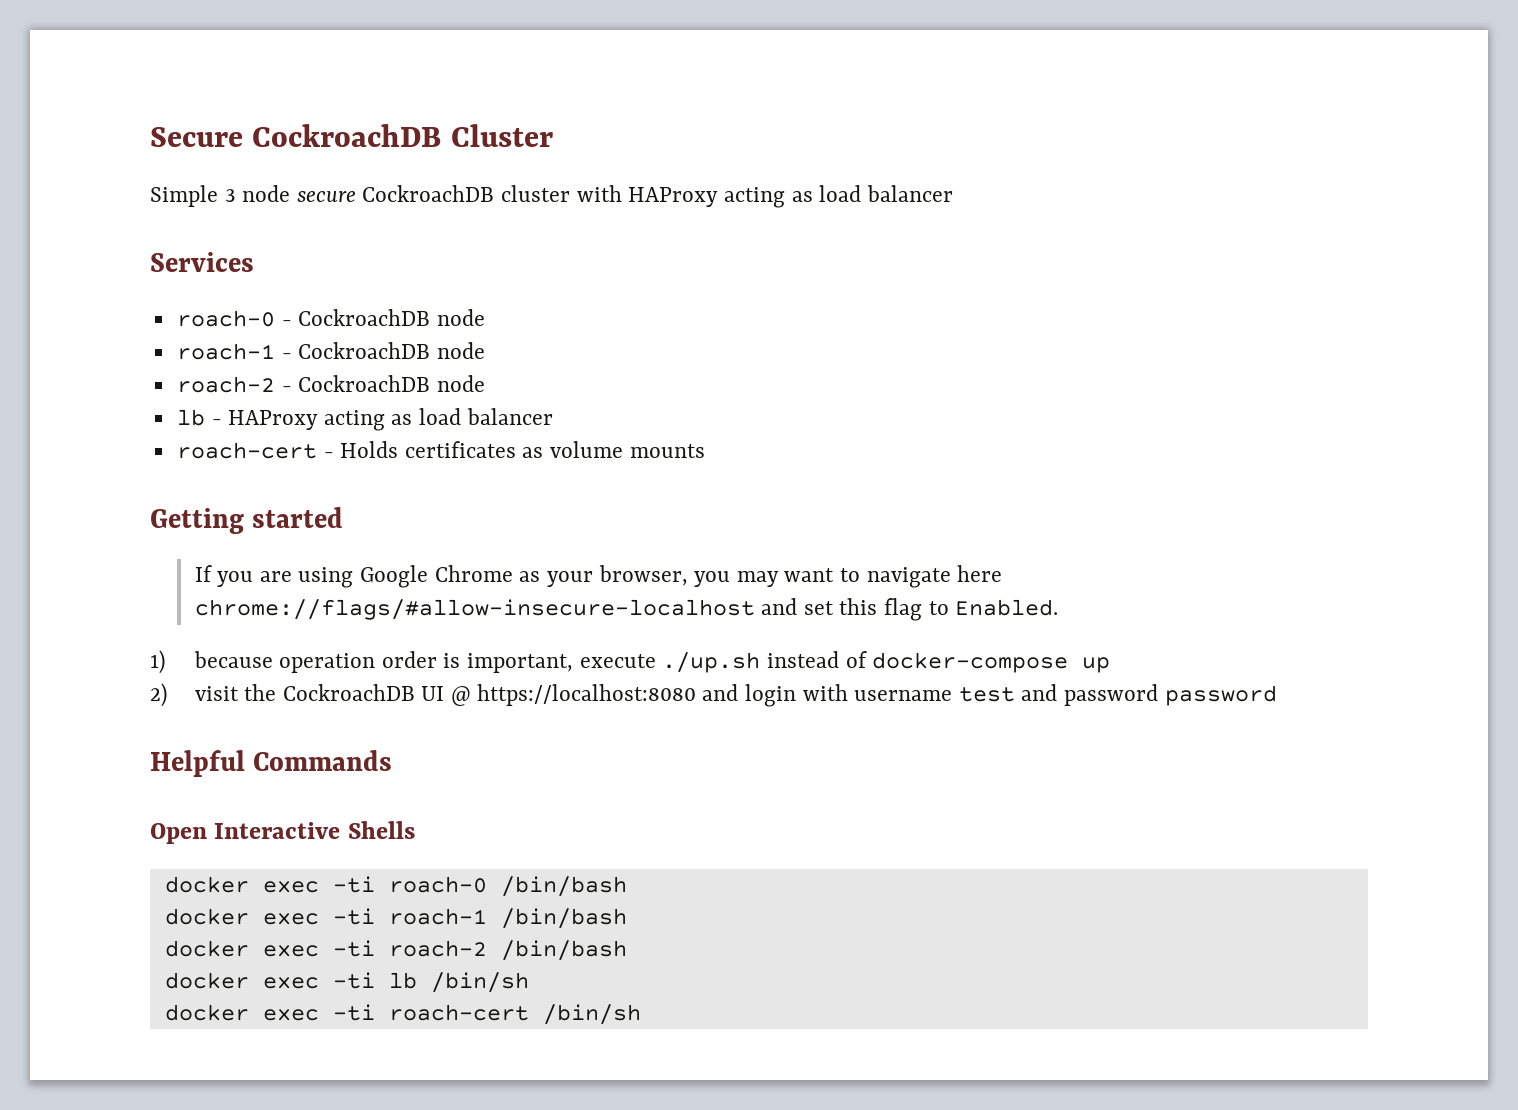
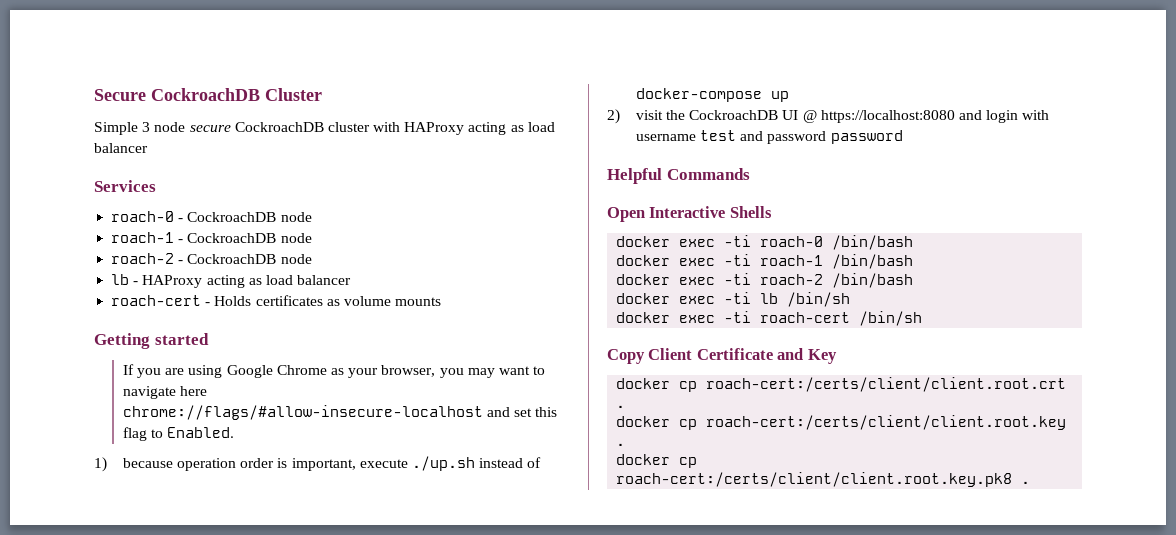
(641, 1014) none -> [607,348,837,364] [616,377,1067,392] [616,405,626,408] [616,415,1067,430] [616,443,626,446] [616,454,698,468] [616,472,1031,487] // Copy Client Certificate and Key // docker cp roach-cert:/certs/client/client.root.crt . // docker cp roach-cert:/certs/client/client.root.key . // docker cp roach-cert:/certs/client/client.root.key.pk8 .

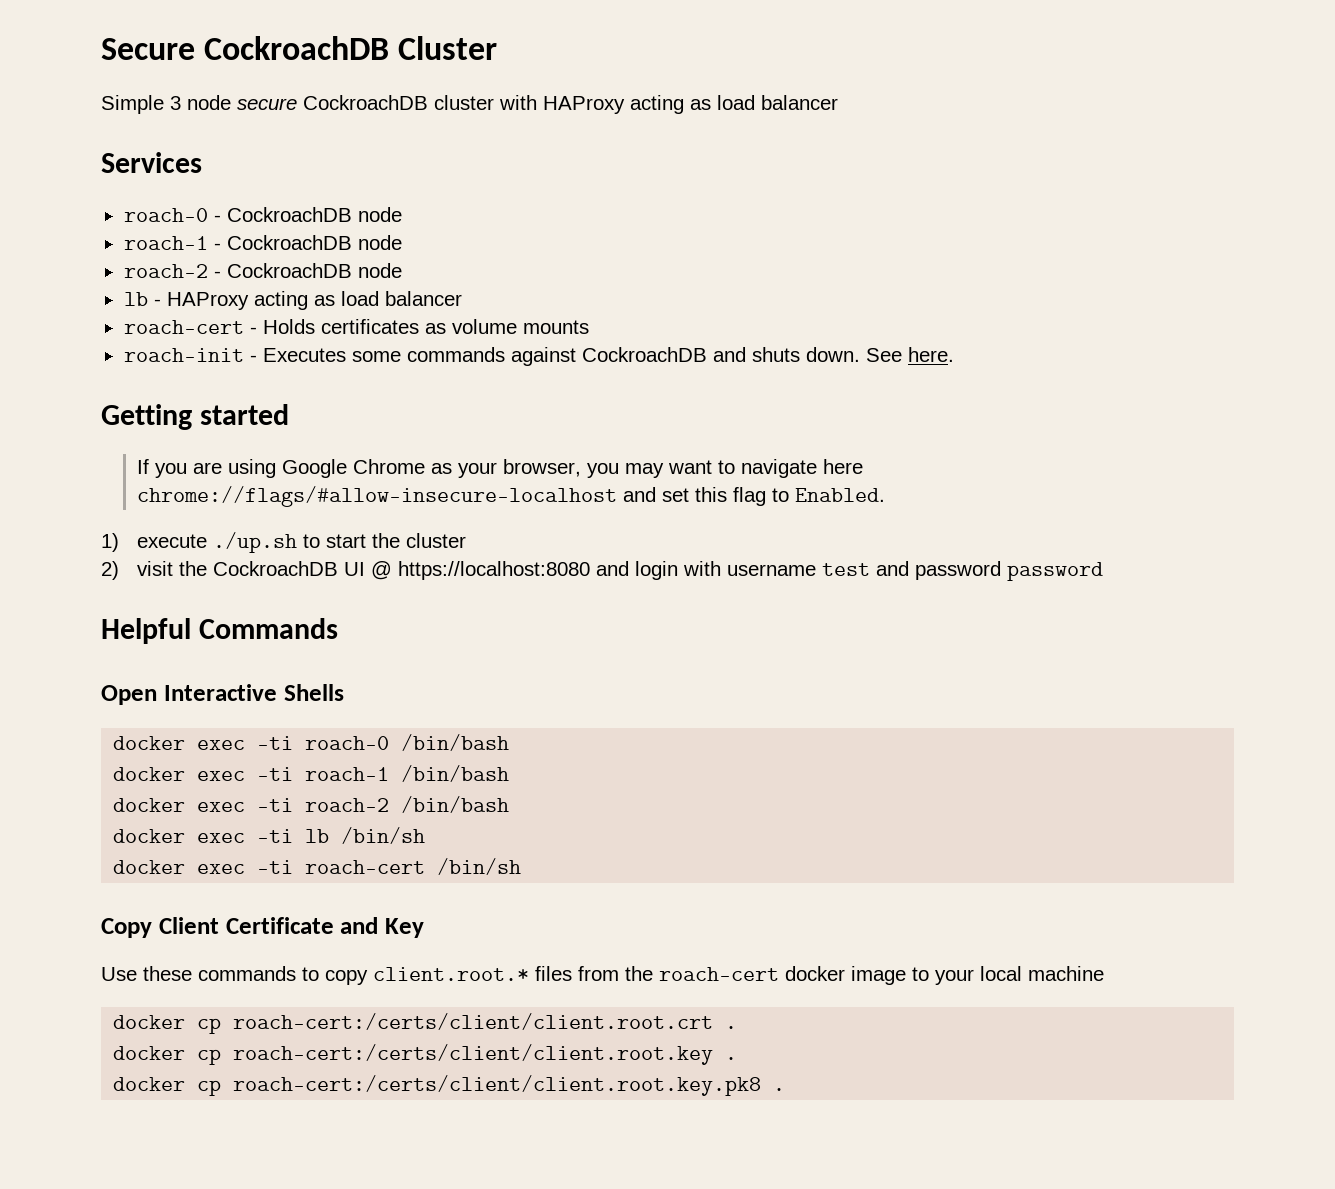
(442, 301) none -> [123,347,954,366] // roach-init - Executes some commands against CockroachDB and shuts down. See here.
[122,456,542,471] [635,88,789,102] because operation order is important, execute ./up.sh instead of docker-compose up -> [137,532,467,553] execute ./up.sh to start the cluster
(837, 356) none -> [101,966,1104,985] // Use these commands to copy client.root.* files from the roach-cert docker image to your local machine

